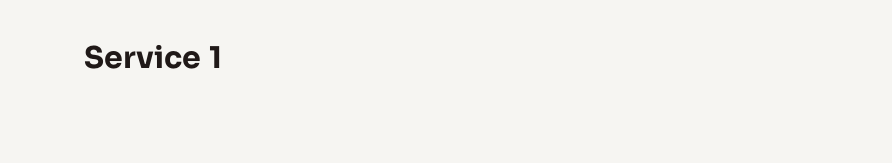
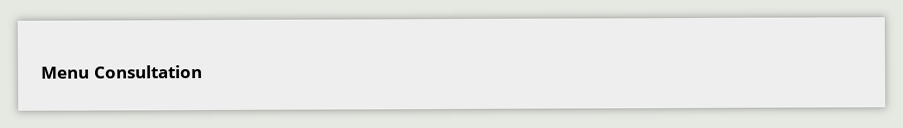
[84,44,223,69] Service 1 -> [41,65,203,79] Menu Consultation

